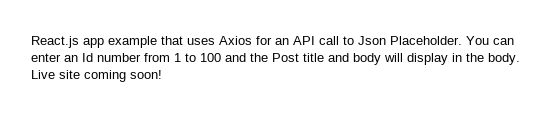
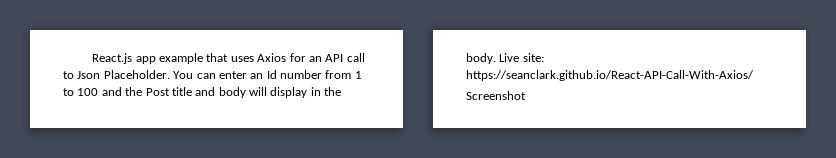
[59,70,162,82] site coming soon! -> [522,53,544,62] [466,70,754,81] [466,91,526,100] site: https://seanclark.github.io/React-API-Call-With-Axios/ // Screenshot

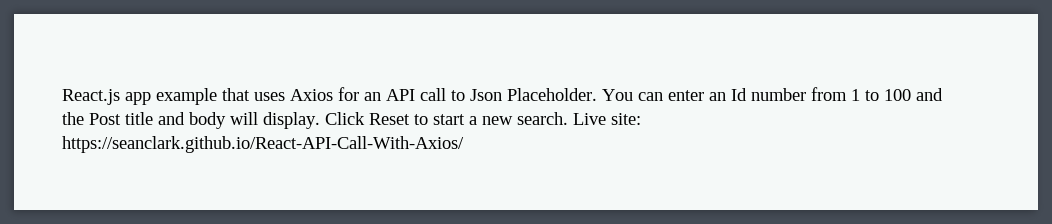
[270,87,342,98] [466,53,496,64] display in the body. -> [263,112,568,129] display. Click Reset to start a new search.
[466,91,526,100] // Screenshot -> (464, 144) none

